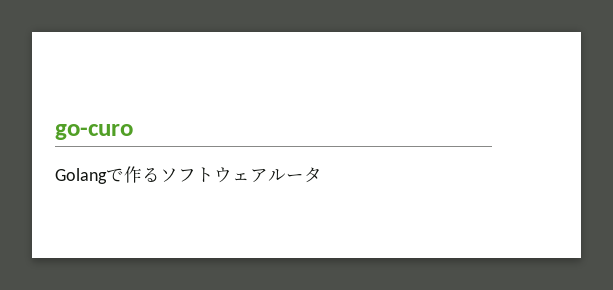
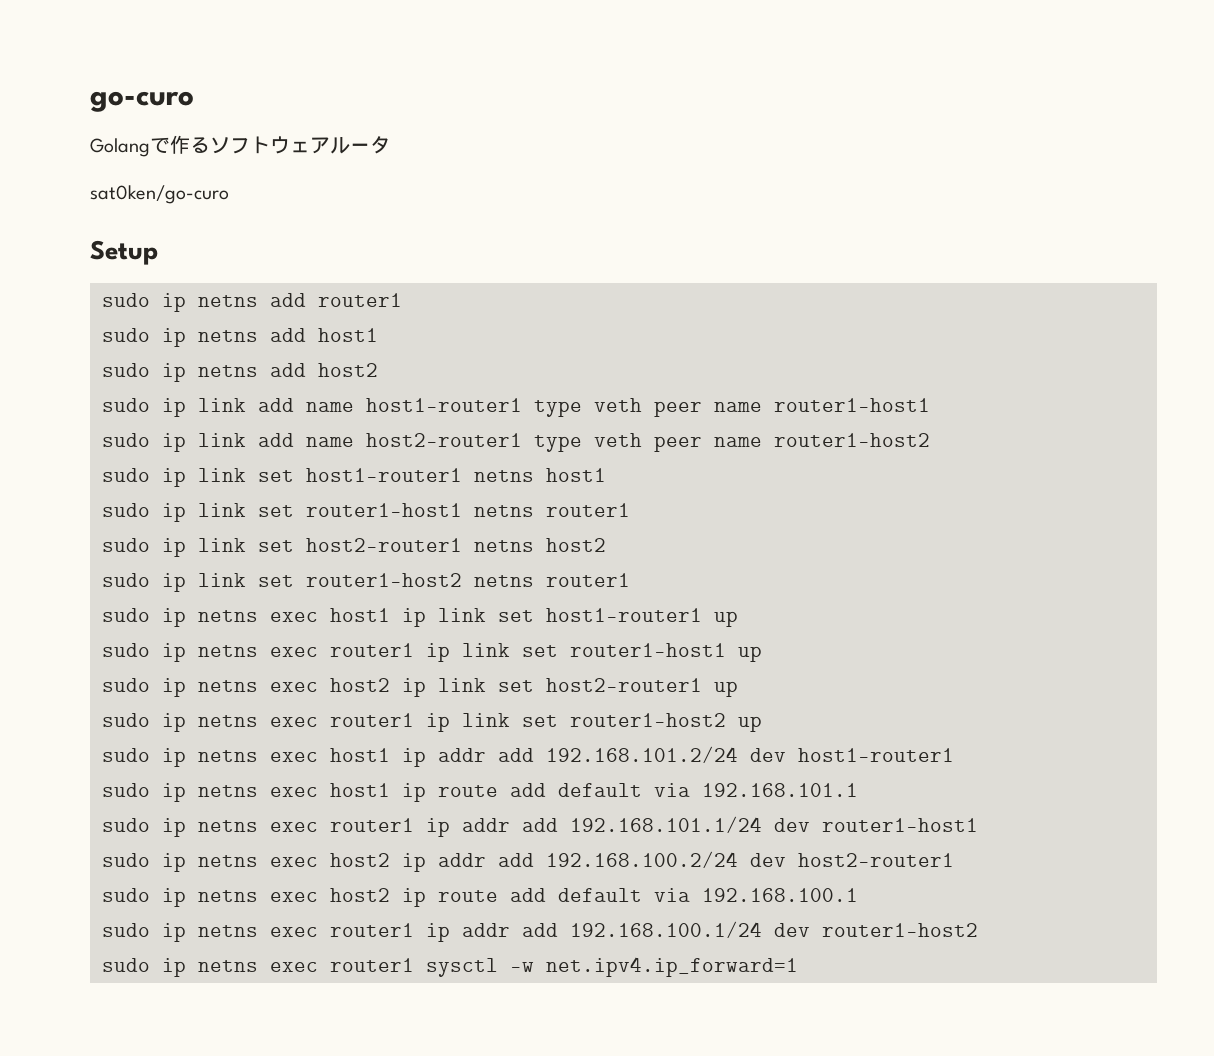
(322, 175) none -> [90,185,229,204] [90,240,158,265] [102,293,402,312] [102,328,378,347] [102,363,378,382] [102,398,930,417] [102,433,930,452] [102,468,606,487] [102,503,630,522] [102,538,606,557] [102,573,630,592] [102,608,738,627] [102,643,762,662] [102,678,738,697] [102,713,762,732] [102,746,954,767] [102,783,858,802] [102,816,978,837] [102,851,954,872] [102,888,858,907] [102,921,978,942] [102,957,798,977] // sat0ken/go-curo // Setup // sudo ip netns add router1 // sudo ip netns add host1 // sudo ip netns add host2 // sudo ip link add name host1-router1 type veth peer name router1-host1 // sudo ip link add name host2-router1 type veth peer name router1-host2 // sudo ip link set host1-router1 netns host1 // sudo ip link set router1-host1 netns router1 // sudo ip link set host2-router1 netns host2 // sudo ip link set router1-host2 netns router1 // sudo ip netns exec host1 ip link set host1-router1 up // sudo ip netns exec router1 ip link set router1-host1 up // sudo ip netns exec host2 ip link set host2-router1 up // sudo ip netns exec router1 ip link set router1-host2 up // sudo ip netns exec host1 ip addr add 192.168.101.2/24 dev host1-router1 // sudo ip netns exec host1 ip route add default via 192.168.101.1 // sudo ip netns exec router1 ip addr add 192.168.101.1/24 dev router1-host1 // sudo ip netns exec host2 ip addr add 192.168.100.2/24 dev host2-router1 // sudo ip netns exec host2 ip route add default via 192.168.100.1 // sudo ip netns exec router1 ip addr add 192.168.100.1/24 dev router1-host2 // sudo ip netns exec router1 sysctl -w net.ipv4.ip_forward=1

